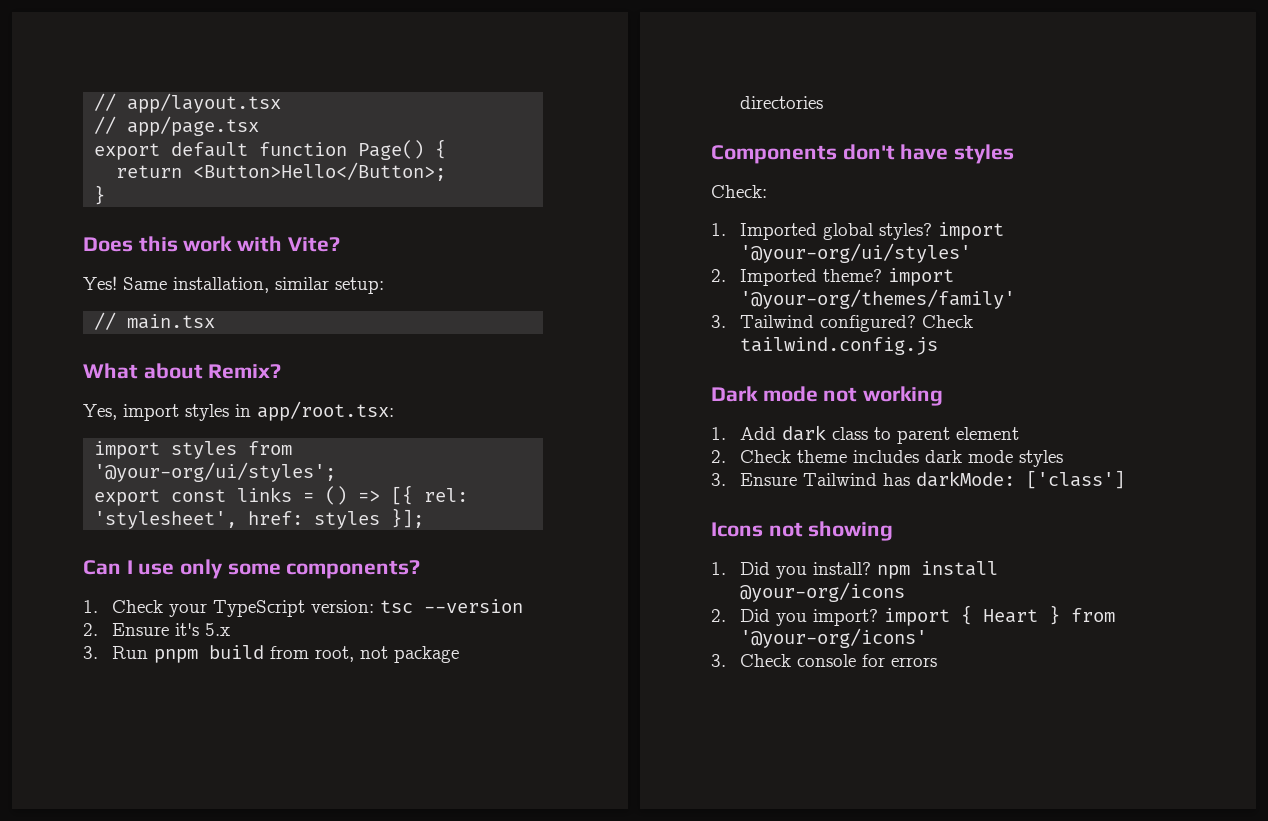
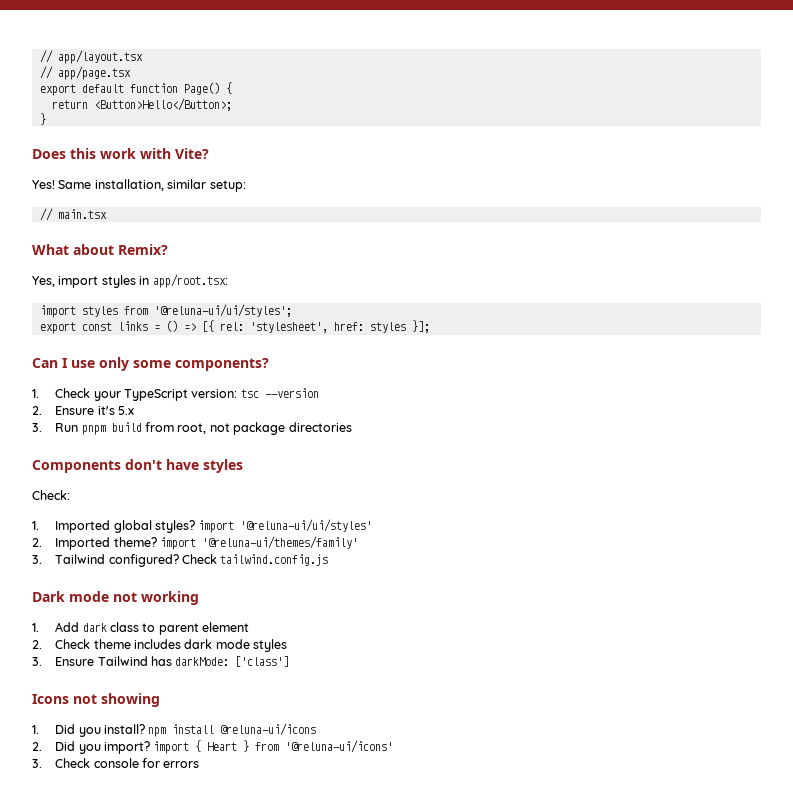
[94,462,337,482] '@your-org/ui/styles'; -> [153,304,292,317] '@reluna-ui/ui/styles';
[740,243,972,263] '@your-org/ui/styles' -> [240,519,373,532] '@reluna-ui/ui/styles'
[740,289,1016,309] '@your-org/themes/family' -> [202,536,359,549] '@reluna-ui/themes/family'
[740,582,906,602] @your-org/icons -> [220,723,317,736] @reluna-ui/icons
[740,628,928,648] '@your-org/icons' -> [285,740,394,753] '@reluna-ui/icons'

